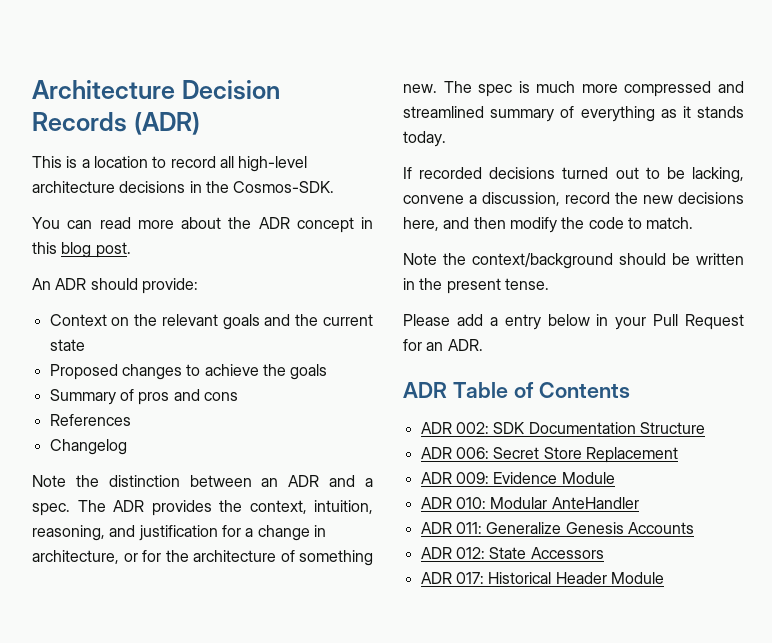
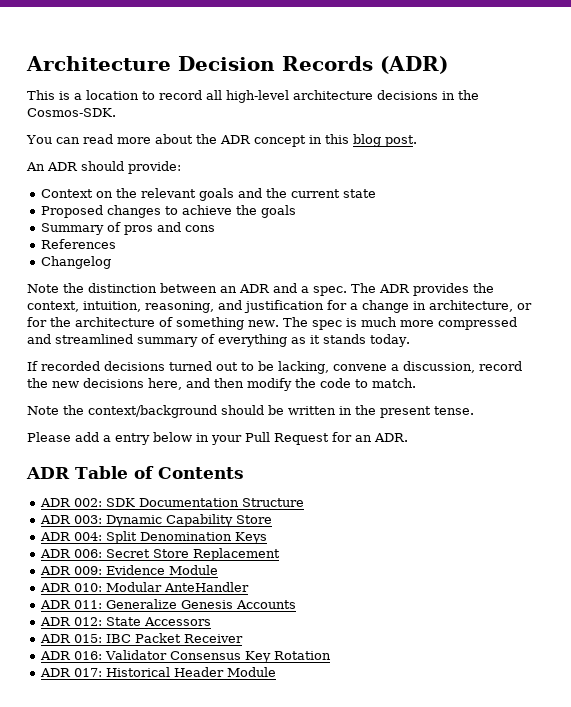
(705, 428) none -> [39,514,272,527] [39,531,267,544] // ADR 003: Dynamic Capability Store // ADR 004: Split Denomination Keys
(604, 553) none -> [39,633,243,643] [39,650,331,663] // ADR 015: IBC Packet Receiver // ADR 016: Validator Consensus Key Rotation

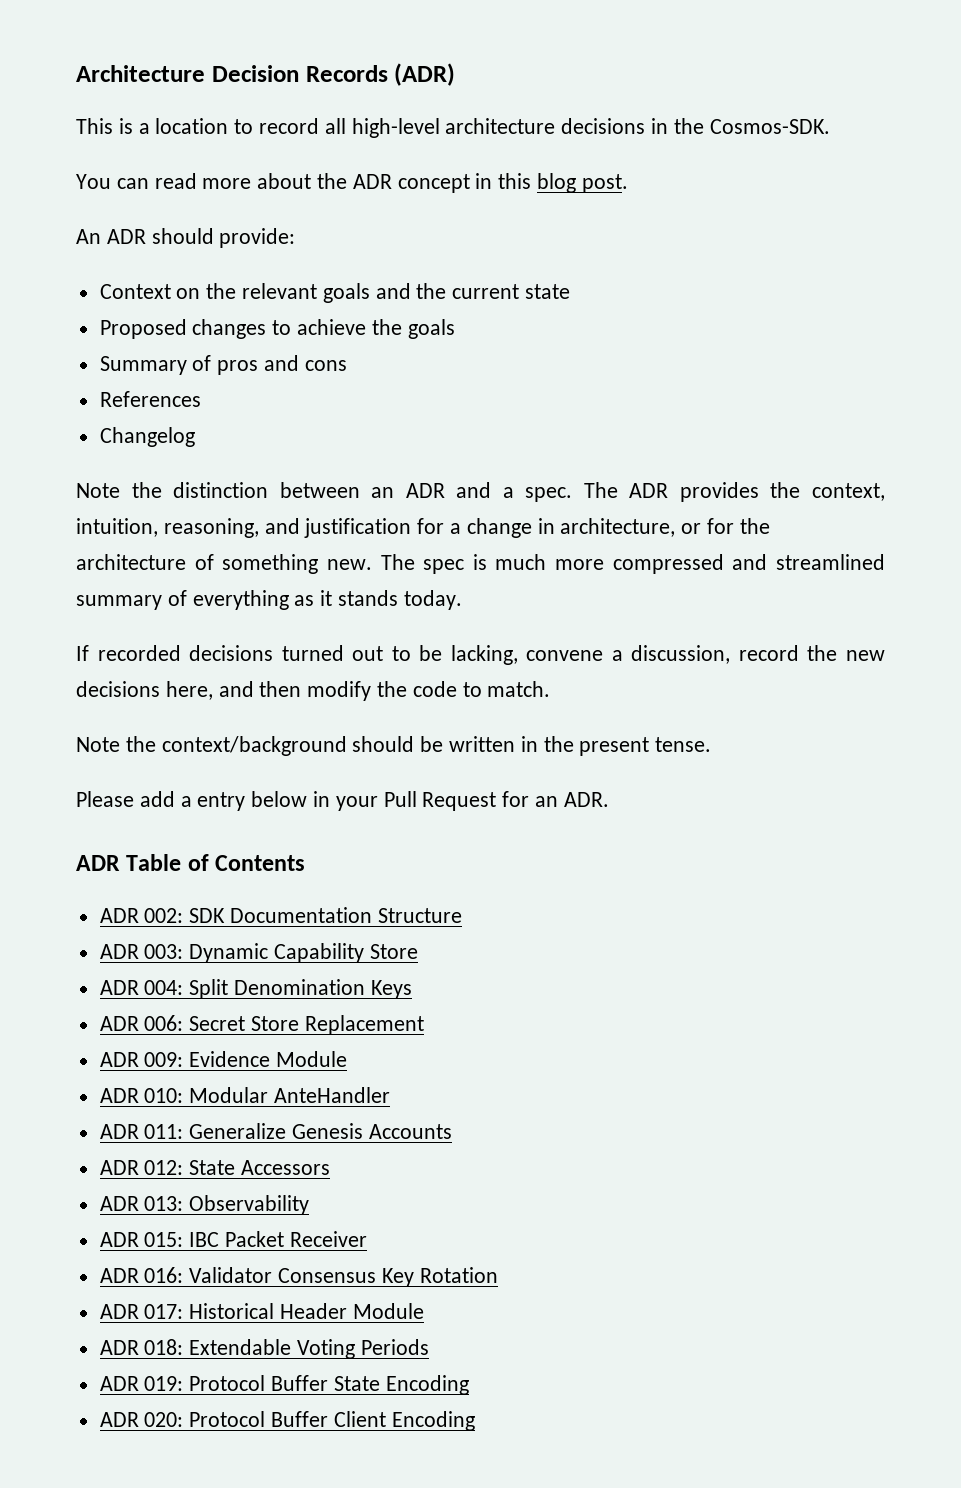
(211, 621) none -> [99,1195,310,1215] // ADR 013: Observability
(276, 672) none -> [99,1339,429,1359] [99,1375,469,1395] [99,1411,475,1431] // ADR 018: Extendable Voting Periods // ADR 019: Protocol Buffer State Encoding // ADR 020: Protocol Buffer Client Encoding

